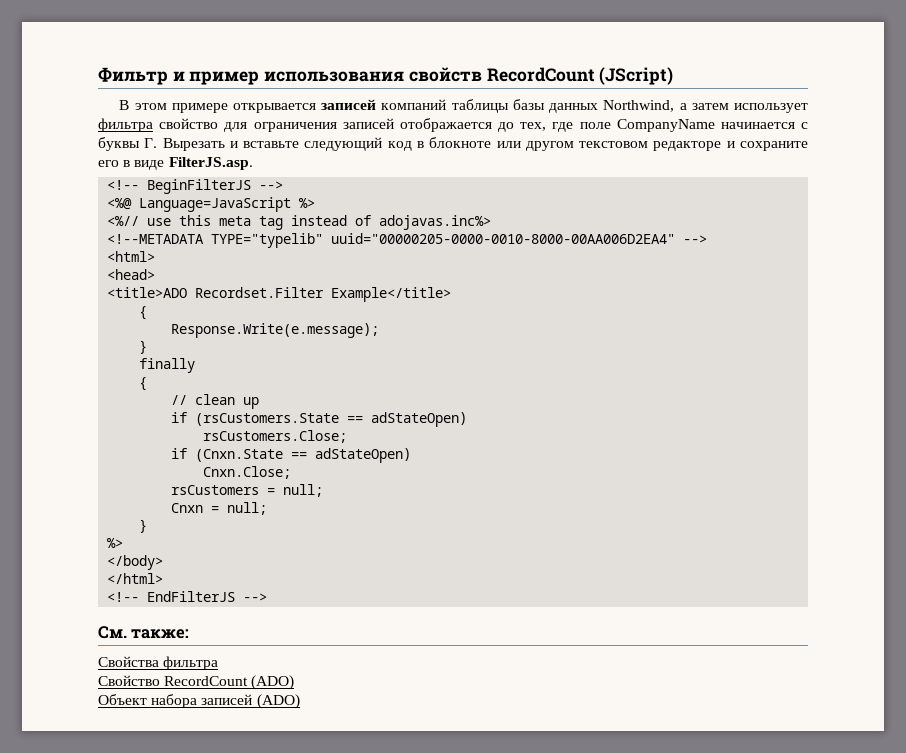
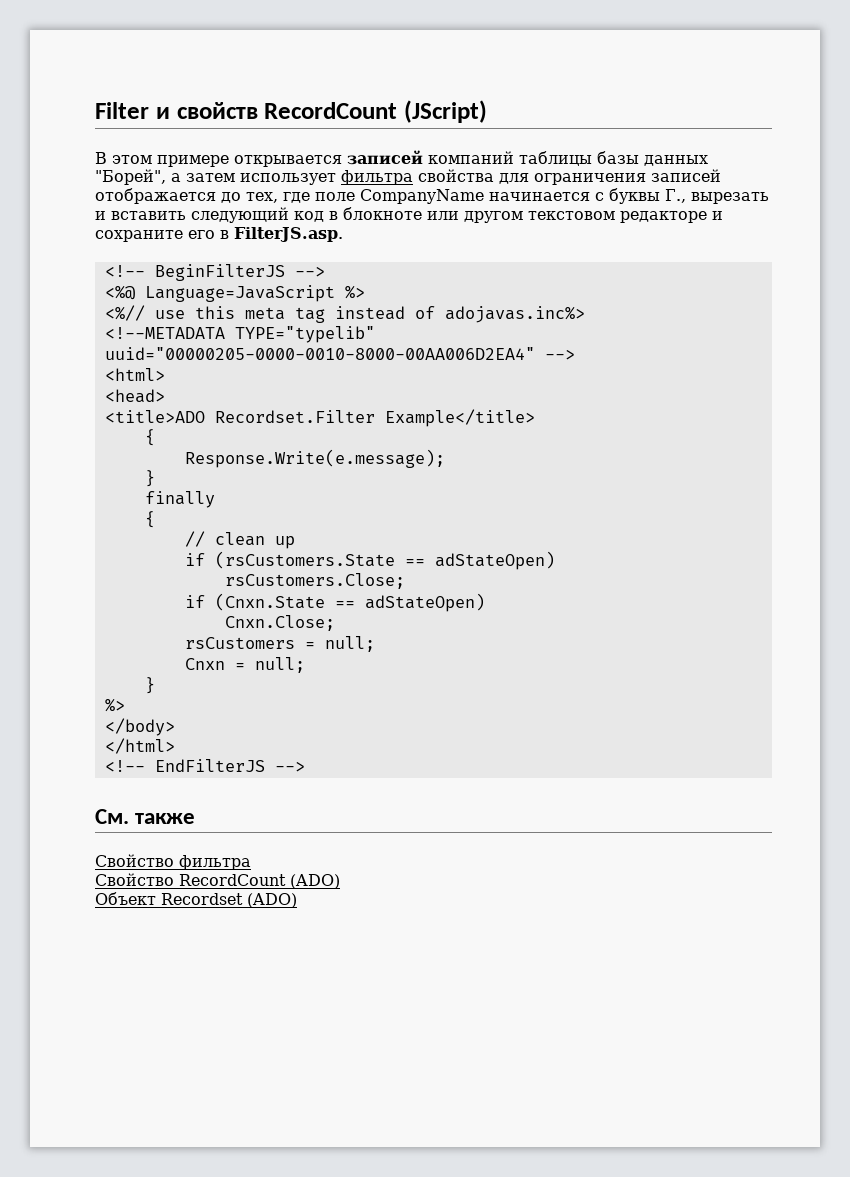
[98,67,405,85] Фильтр и пример использования -> [95,102,170,119] Filter и
[603,100,675,112] Northwind, -> [95,169,166,185] "Борей",
[159,118,219,129] свойство -> [418,169,494,182] свойства
[144,138,300,151] Г. Вырезать и вставьте -> [665,189,769,204] [95,211,186,220] Г., вырезать и вставить
[134,160,165,170] виде -> (229, 234) none
[131,629,190,639] [98,656,159,667] также: // Свойства -> [135,813,196,824] [95,854,174,867] также // Свойство
[151,694,253,708] набора записей -> [161,893,243,905] Recordset

